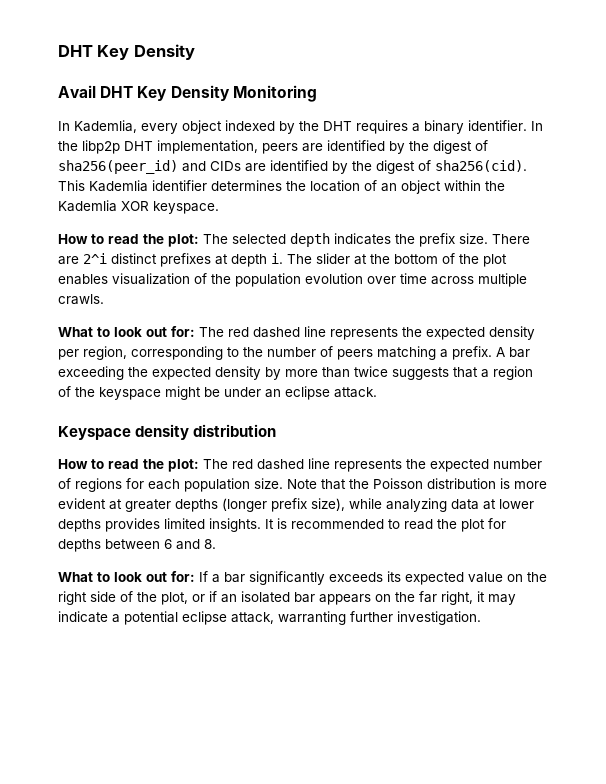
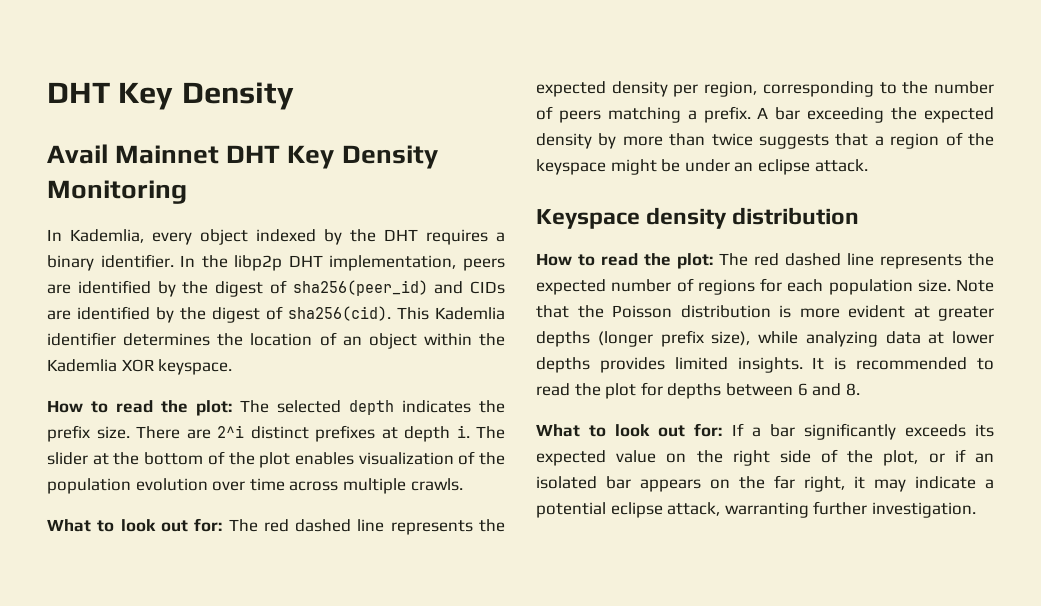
(96, 91) none -> [115,145,220,164] Mainnet

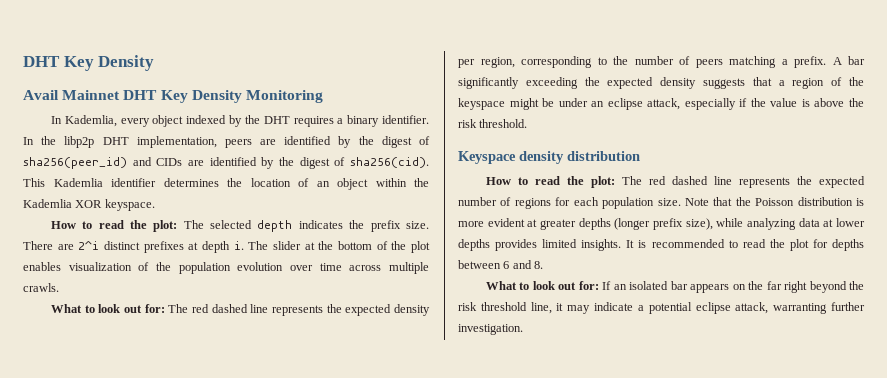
(801, 113) none -> [458,77,519,89] significantly
[598,133,753,149] by more than twice -> (697, 83) none
[814,159,868,172] attack. -> [647,98,865,110] [458,119,528,128] attack, especially if the value is above the risk threshold.
[751,423,994,440] [536,449,966,466] a bar significantly exceeds its expected value on the right side of the plot, or if -> (612, 285) none
[804,476,845,492] right, -> [784,281,864,293] [458,302,552,314] right beyond the risk threshold line,

